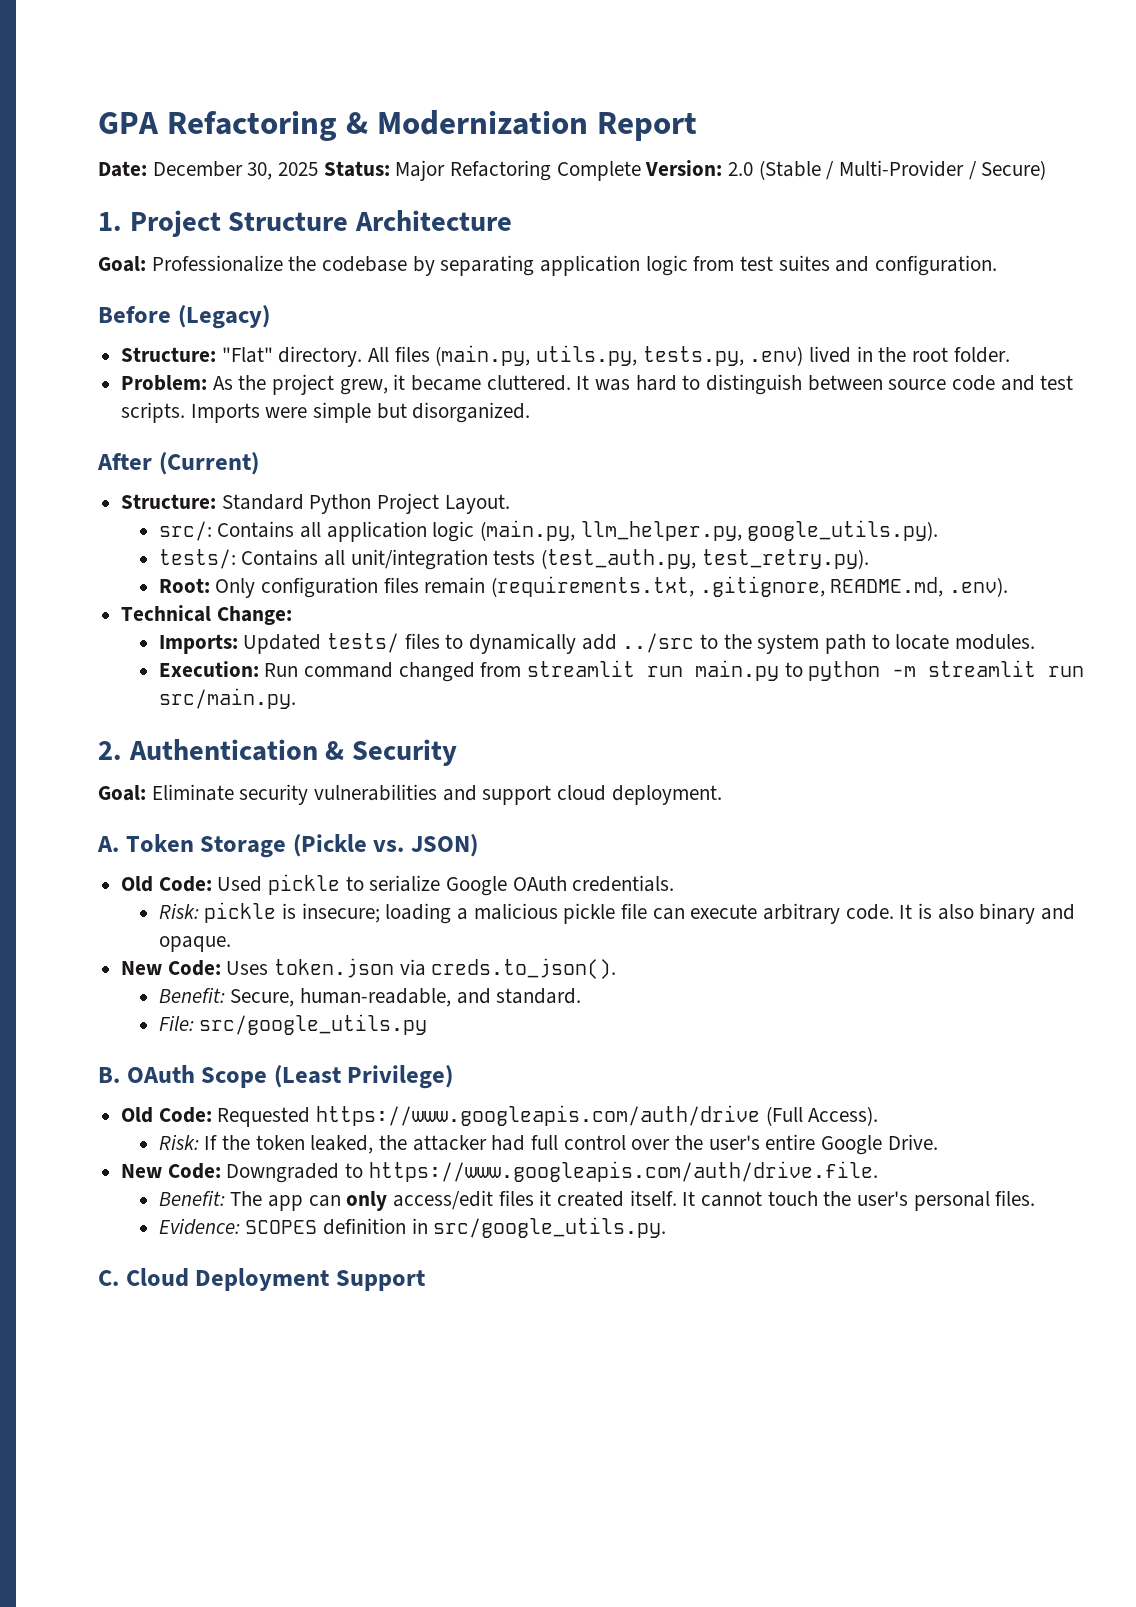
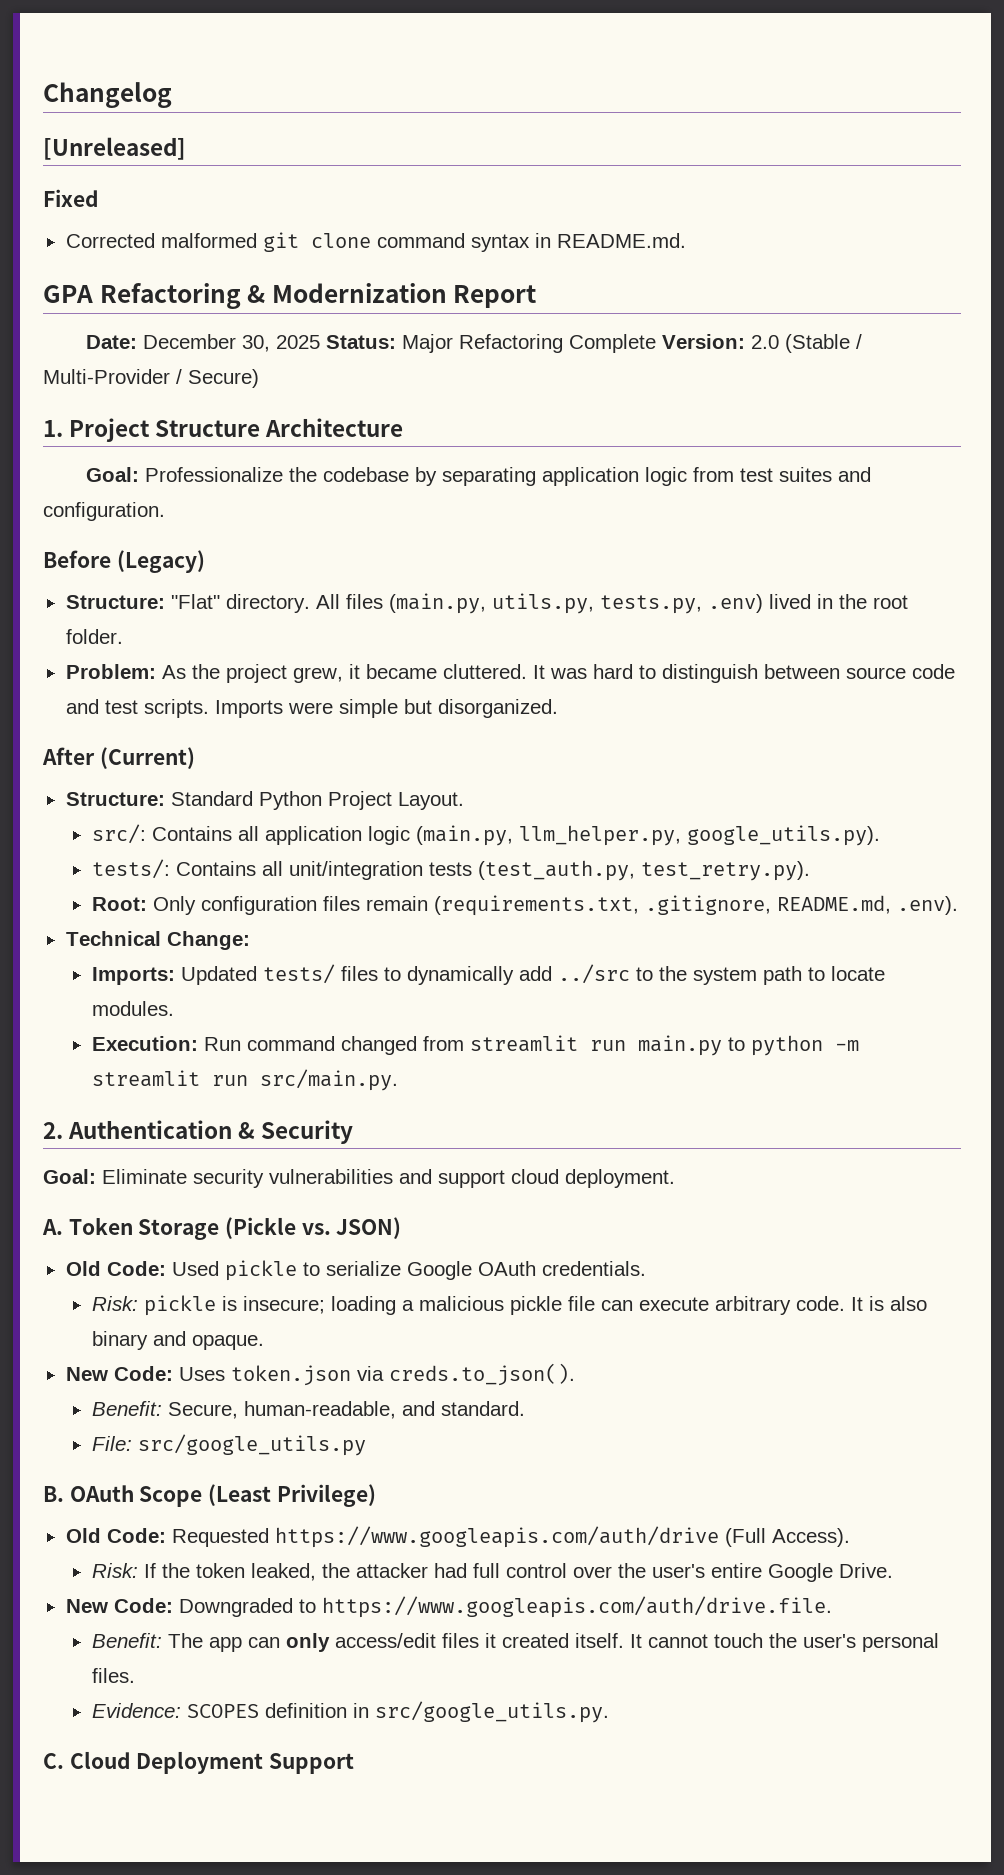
(98, 123) none -> [43,82,172,108] [43,137,186,160] [43,189,99,207] [65,232,686,252] Changelog // [Unreleased] // Fixed // Corrected malformed git clone command syntax in README.md. //

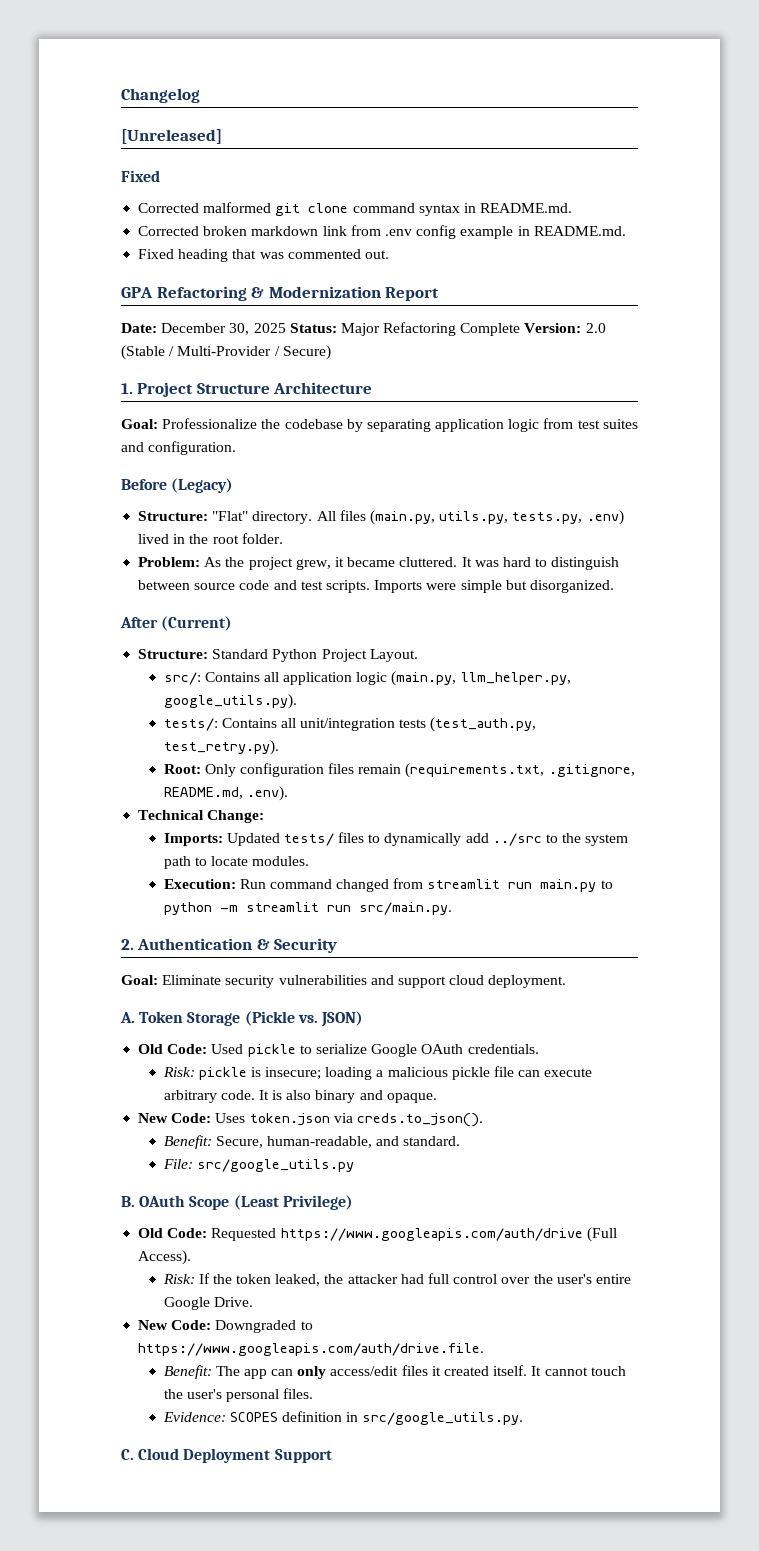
(686, 240) none -> [138,225,626,239] [138,249,389,262] // Corrected broken markdown link from .env config example in README.md. // Fixed heading that was commented out.

